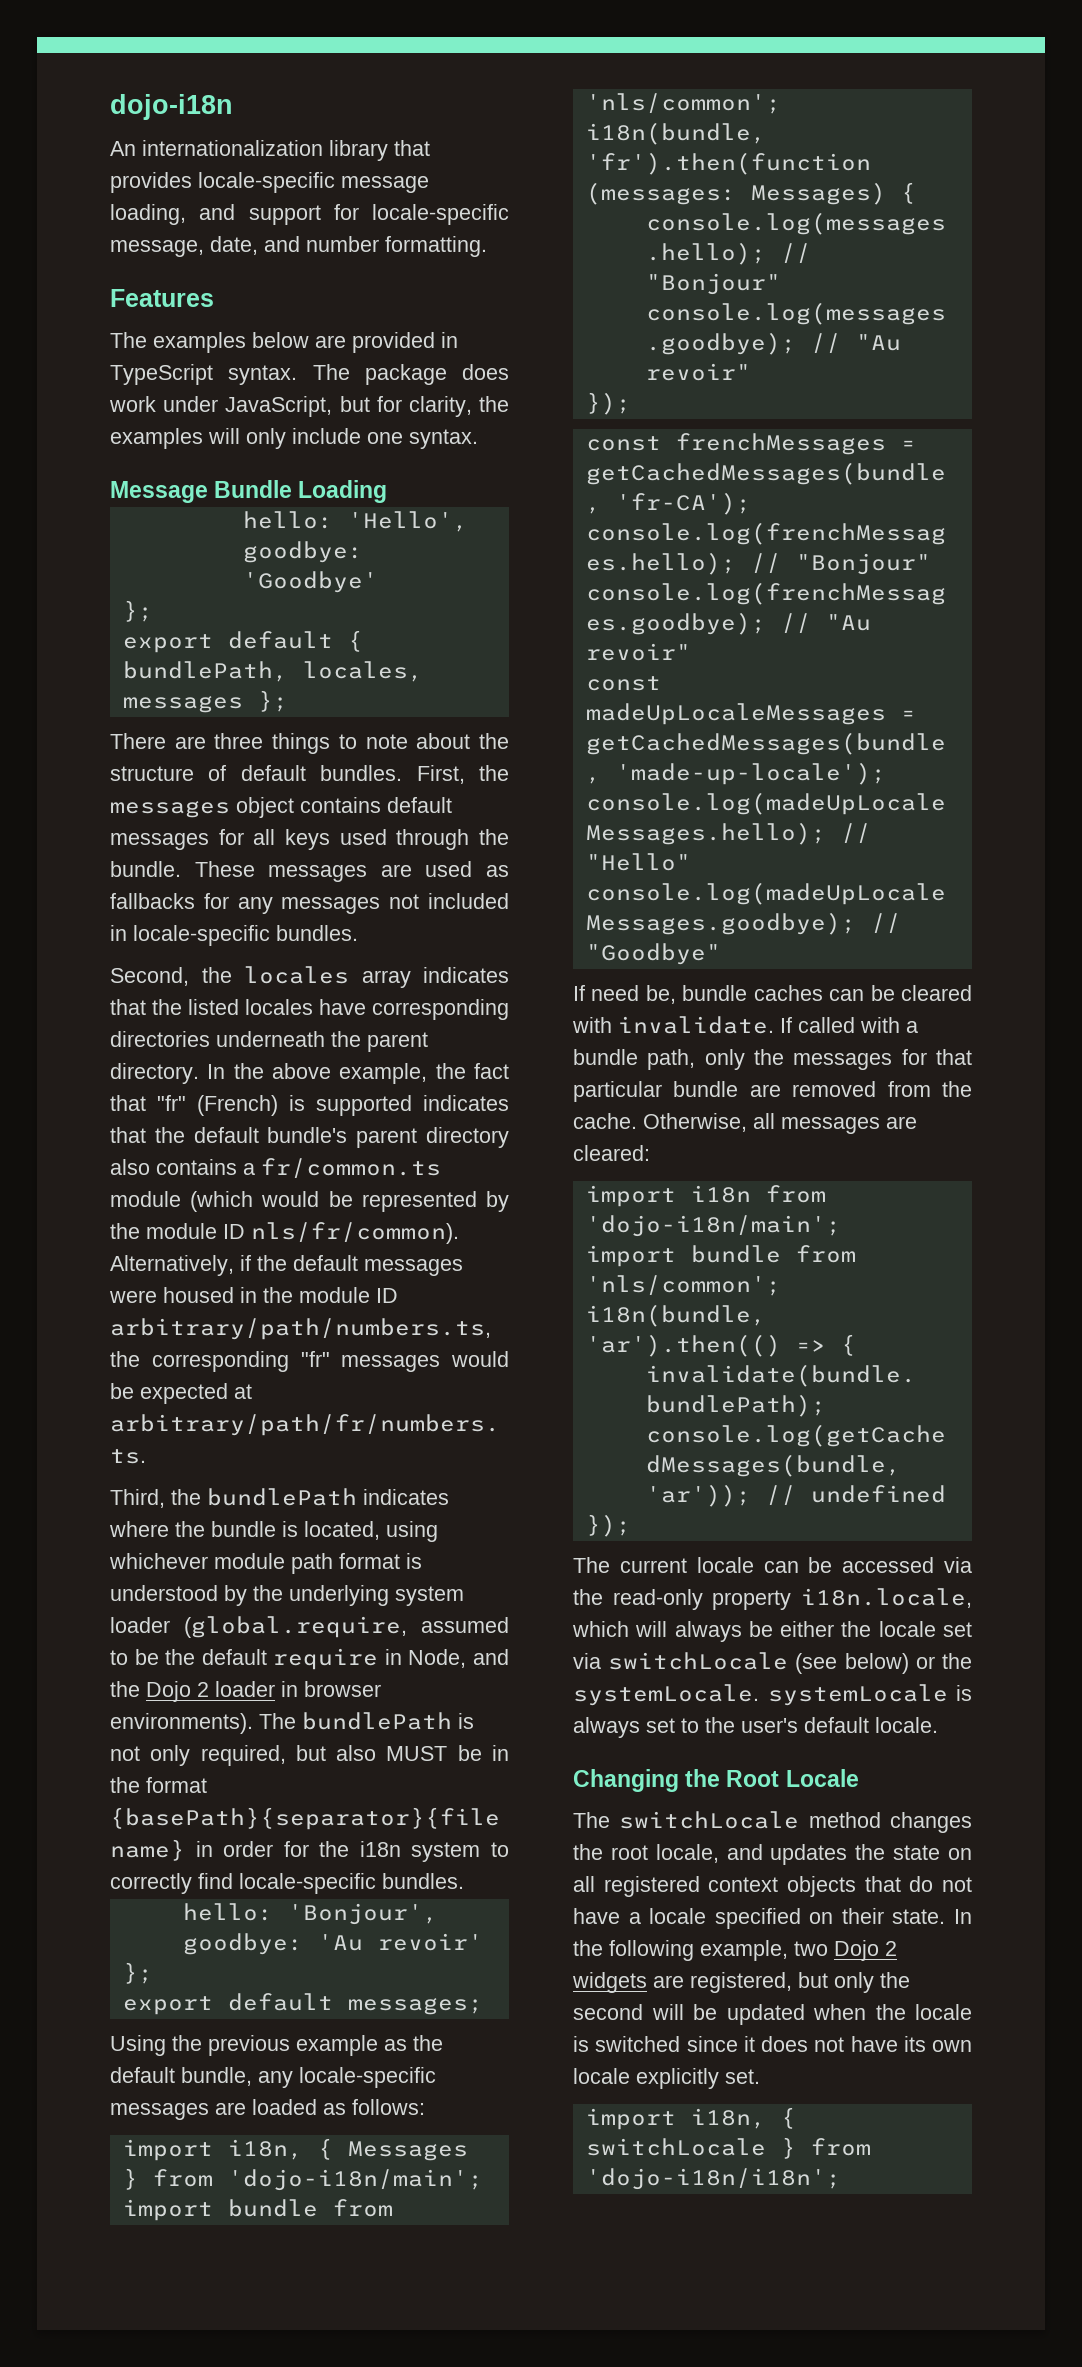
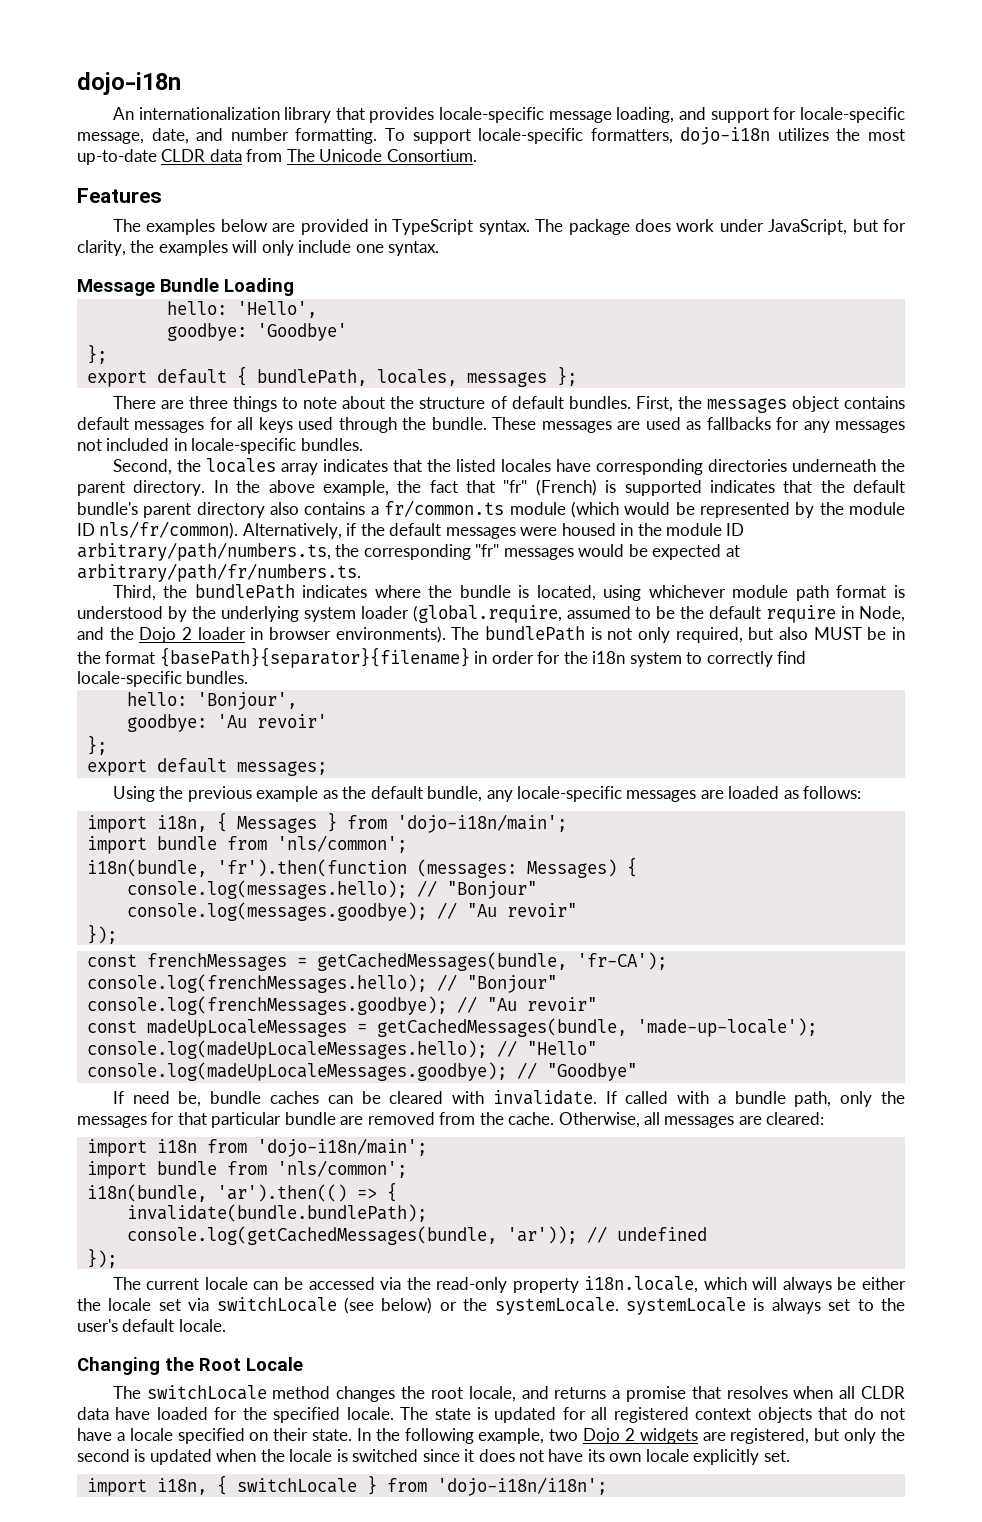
(487, 246) none -> [384,127,906,145] [77,149,477,165] To support locale-specific formatters, dojo-i18n utilizes the most up-to-date CLDR data from The Unicode Consortium.
[770,1844,972,1865] updates the state on -> [554,1386,906,1402] [77,1407,586,1423] returns a promise that resolves when all CLDR data have loaded for the specified locale. The state is updated for
[651,2004,717,2020] will be -> [134,1449,146,1462] is

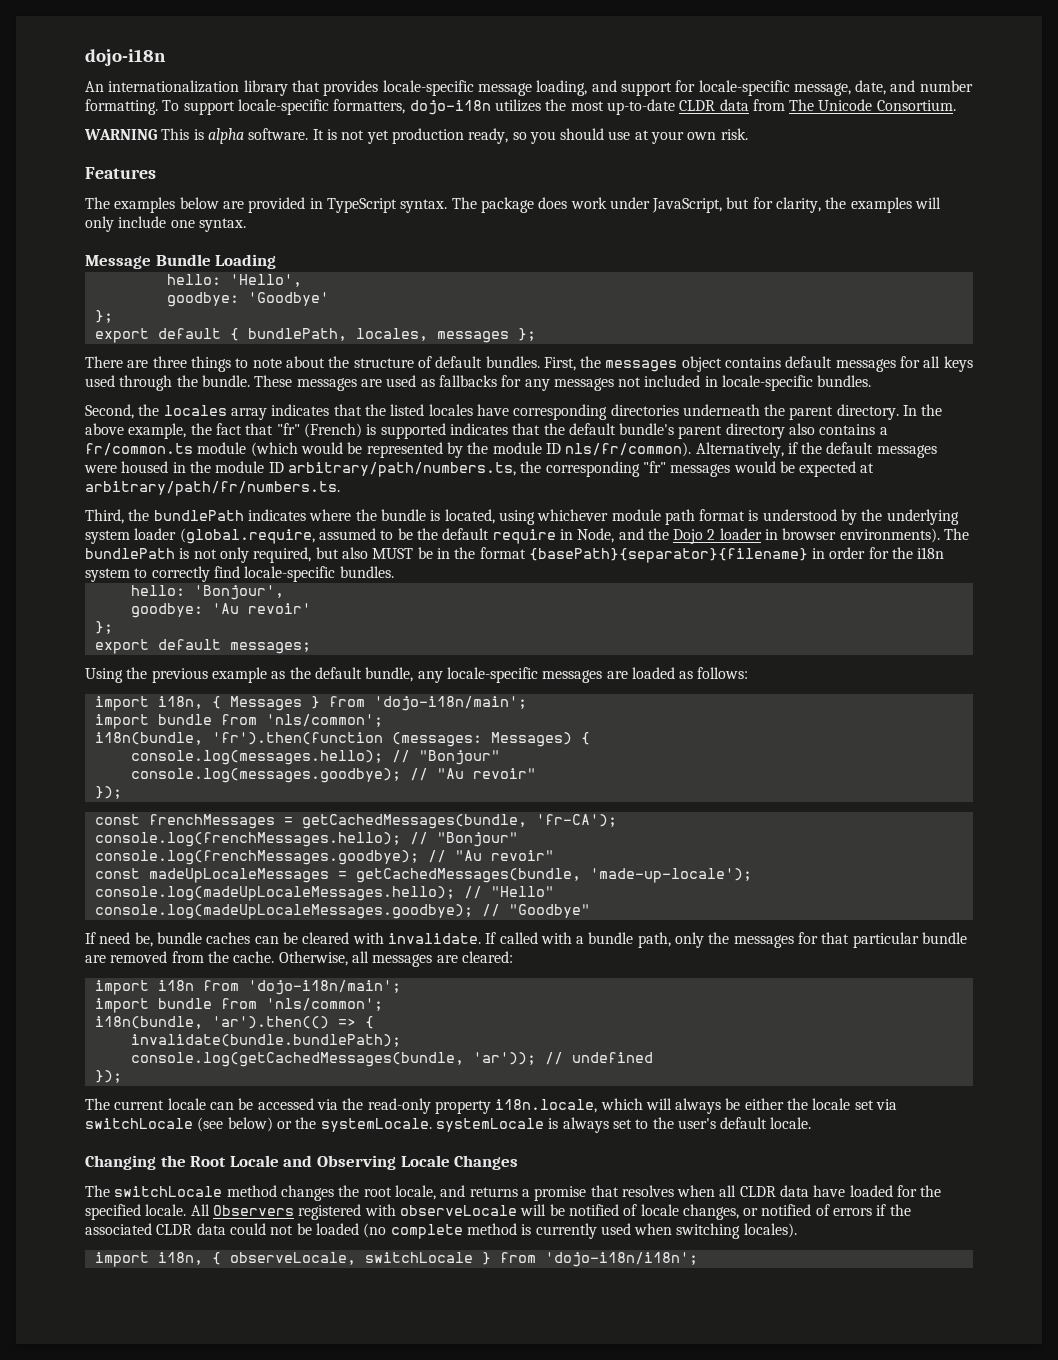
(477, 155) none -> [84,128,748,144] // WARNING This is alpha software. It is not yet production ready, so you should use at your own risk.
(303, 1364) none -> [283,1155,519,1170] and Observing Locale Changes
[400,1407,906,1423] [77,1428,906,1444] [77,1449,790,1465] [86,1475,227,1496] The state is updated for all registered context objects that do not have a locale specified on their state. In the following example, two Dojo 2 widgets are registered, but only the second is updated when the locale is switched since it does not have its own locale explicitly set. // import i18n, { -> [190,1204,911,1220] [85,1223,797,1239] [94,1252,356,1267] All Observers registered with observeLocale will be notified of locale changes, or notified of errors if the associated CLDR data could not be loaded (no complete method is currently used when switching locales). // import i18n, { observeLocale,

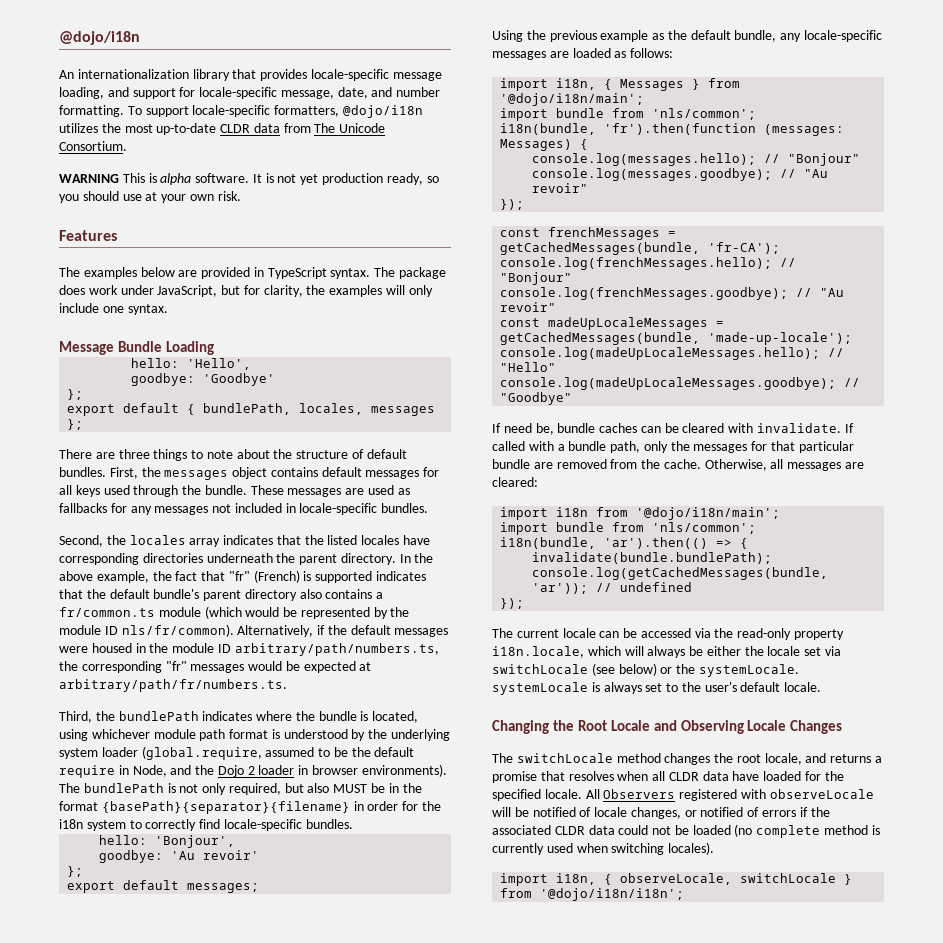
[85,49,166,66] dojo-i18n -> [59,31,140,45] @dojo/i18n
[409,100,491,115] dojo-i18n -> [342,105,423,118] @dojo/i18n
[373,696,527,711] 'dojo-i18n/main'; -> [500,93,645,106] '@dojo/i18n/main';
[247,980,401,995] 'dojo-i18n/main'; -> [636,507,781,520] '@dojo/i18n/main';
[544,1252,698,1267] 'dojo-i18n/i18n'; -> [540,888,685,901] '@dojo/i18n/i18n';

